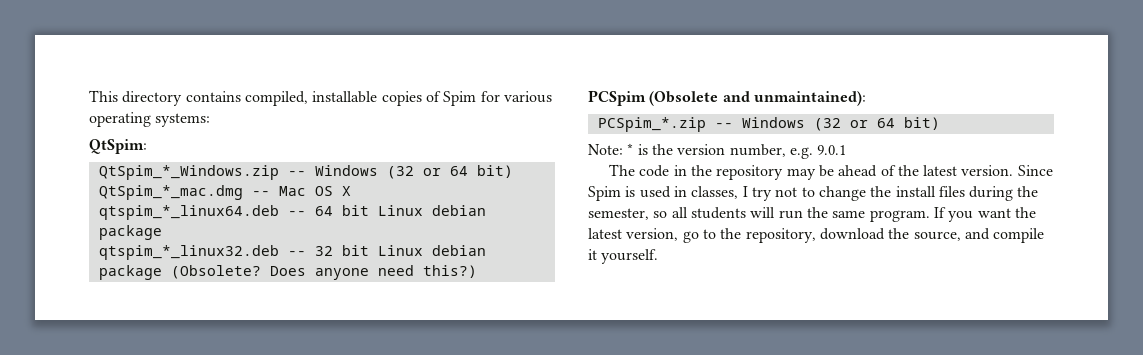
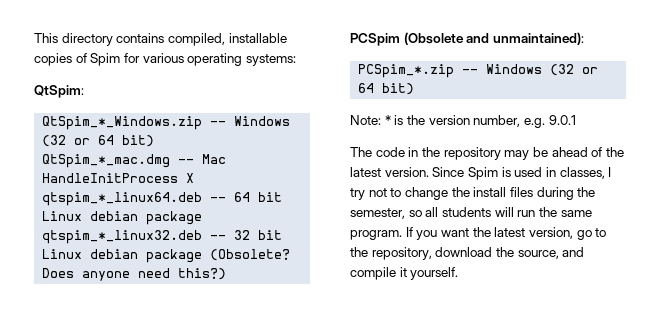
[314,186,333,196] OS -> [42,173,179,183] HandleInitProcess

